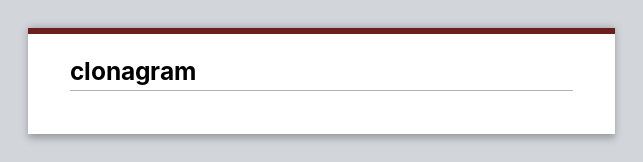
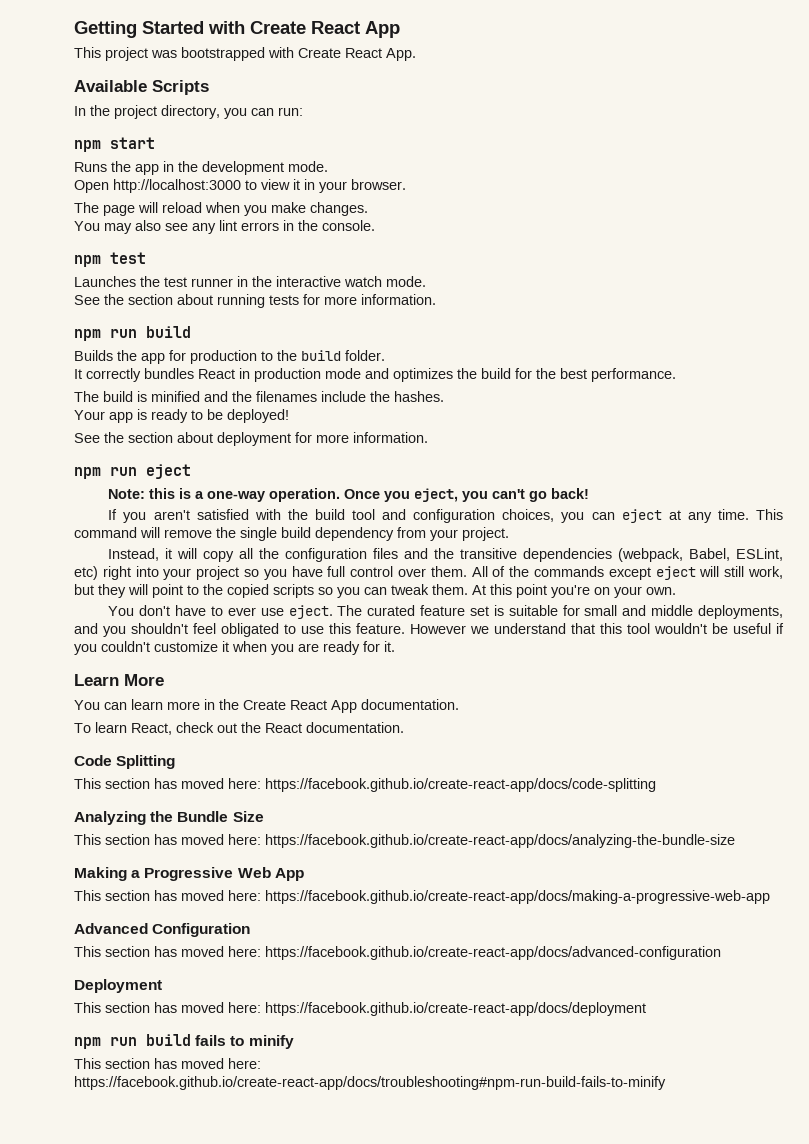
[70,62,196,85] clonagram -> [74,21,400,38] [74,47,416,61] [74,80,209,95] [74,105,303,119] [74,137,155,152] [74,161,328,175] [74,179,406,193] [74,202,368,216] [74,220,375,234] [74,252,146,267] [74,276,426,287] [74,294,436,308] [74,326,191,341] [74,350,385,364] [74,368,676,382] [74,391,444,402] [74,409,289,423] [74,432,428,446] [74,464,191,479] [108,488,590,502] [108,509,784,523] [74,527,509,541] [108,548,783,562] [74,566,783,580] [74,584,676,598] [108,605,784,619] [74,623,784,637] [74,641,395,655] [74,674,164,686] [74,699,459,713] [74,722,404,735] [74,755,176,769] [74,778,656,792] [74,811,264,825] [74,834,735,848] [74,867,304,881] [74,890,770,904] [74,923,251,937] [74,946,721,960] [74,979,162,993] [74,1002,646,1016] [74,1034,294,1049] [74,1058,261,1069] [74,1076,666,1090] Getting Started with Create React App // This project was bootstrapped with Create React App. // Available Scripts // In the project directory, you can run: // npm start // Runs the app in the development mode. // Open http://localhost:3000 to view it in your browser. // The page will reload when you make changes. // You may also see any lint errors in the console. // npm test // Launches the test runner in the interactive watch mode. // See the section about running tests for more information. // npm run build // Builds the app for production to the build folder. // It correctly bundles React in production mode and optimizes the build for the best performance. // The build is minified and the filenames include the hashes. // Your app is ready to be deployed! // See the section about deployment for more information. // npm run eject // Note: this is a one-way operation. Once you eject, you can't go back! // If you aren't satisfied with the build tool and configuration choices, you can eject at any time. This command will remove the single build dependency from your project. // Instead, it will copy all the configuration files and the transitive dependencies (webpack, Babel, ESLint, etc) right into your project so you have full control over them. All of the commands except eject will still work, but they will point to the copied scripts so you can tweak them. At this point you're on your own. // You don't have to ever use eject. The curated feature set is suitable for small and middle deployments, and you shouldn't feel obligated to use this feature. However we understand that this tool wouldn't be useful if you couldn't customize it when you are ready for it. // Learn More // You can learn more in the Create React App documentation. // To learn React, check out the React documentation. // Code Splitting // This section has moved here: https://facebook.github.io/create-react-app/docs/code-splitting // Analyzing the Bundle Size // This section has moved here: https://facebook.github.io/create-react-app/docs/analyzing-the-bundle-size // Making a Progressive Web App // This section has moved here: https://facebook.github.io/create-react-app/docs/making-a-progressive-web-app // Advanced Configuration // This section has moved here: https://facebook.github.io/create-react-app/docs/advanced-configuration // Deployment // This section has moved here: https://facebook.github.io/create-react-app/docs/deployment // npm run build fails to minify // This section has moved here: https://facebook.github.io/create-react-app/docs/troubleshooting#npm-run-build-fails-to-minify

